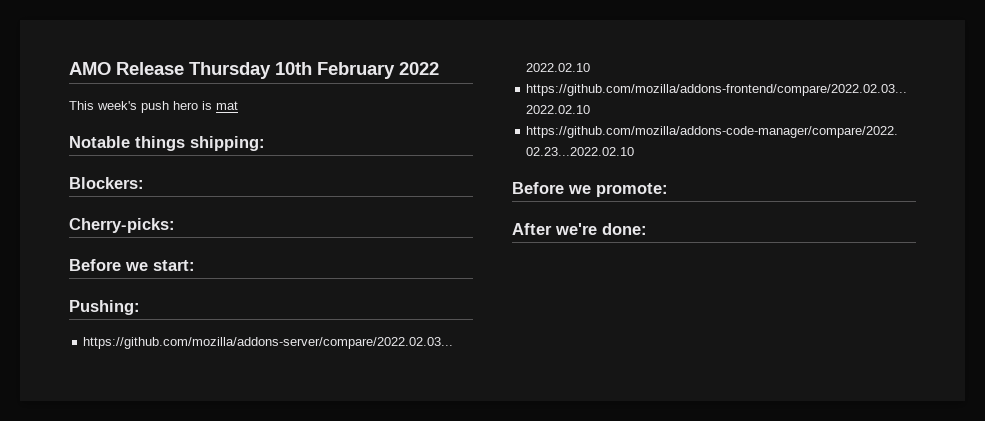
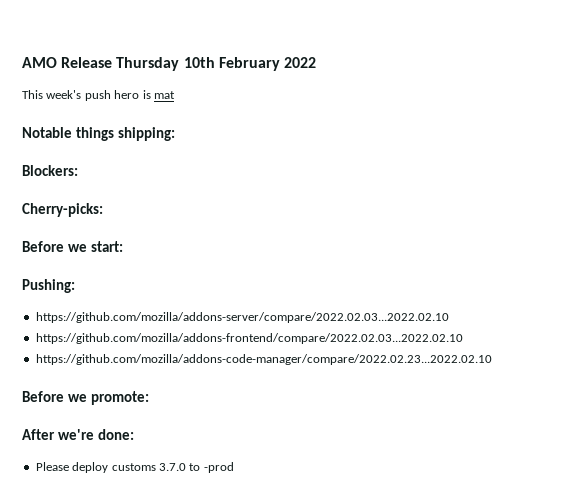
(647, 229) none -> [35,462,234,473] // Please deploy customs 3.7.0 to -prod

